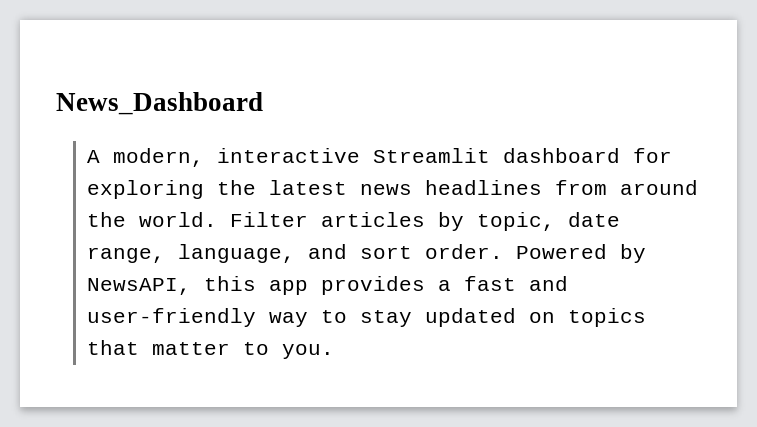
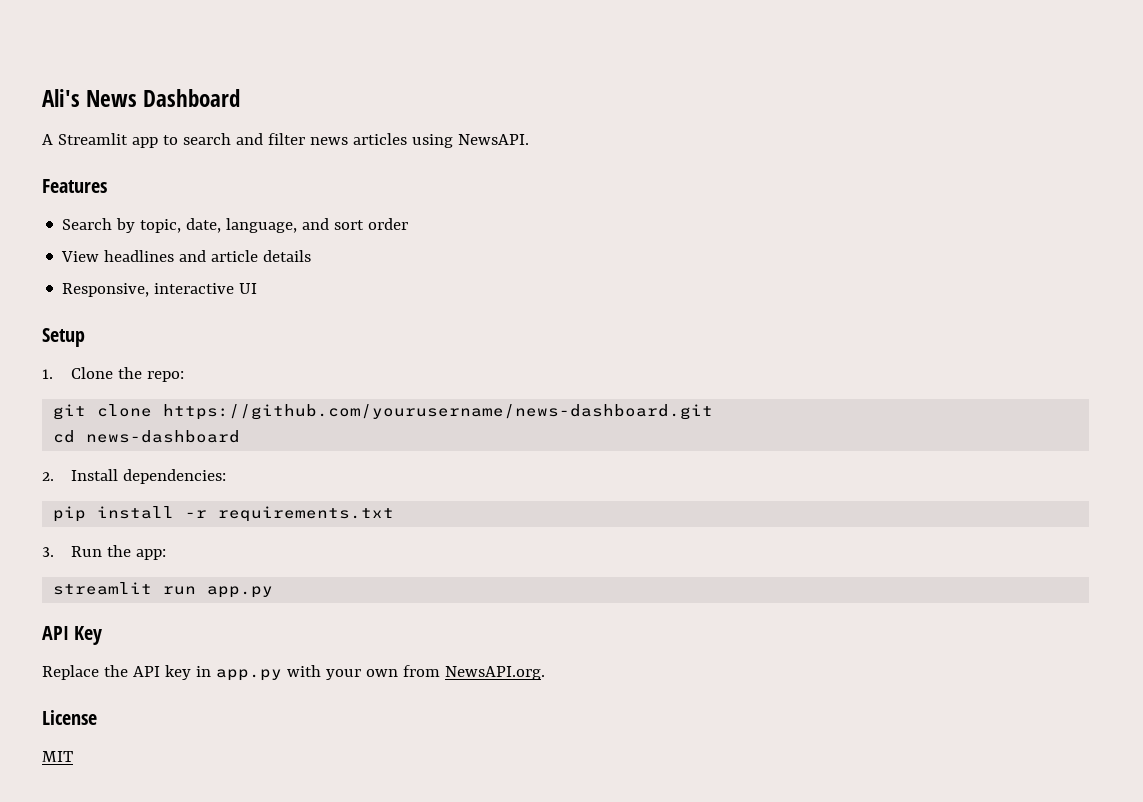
[56,92,263,115] [87,148,673,167] [87,180,699,199] [87,212,621,231] [87,244,647,263] [87,276,569,295] [87,308,647,327] [87,340,335,359] News_Dashboard // A modern, interactive Streamlit dashboard for exploring the latest news headlines from around the world. Filter articles by topic, date range, language, and sort order. Powered by NewsAPI, this app provides a fast and user-friendly way to stay updated on topics that matter to you. -> [42,89,241,107] [42,133,529,148] [42,179,107,193] [62,218,409,233] [61,250,312,262] [62,283,258,297] [42,328,85,347] [42,367,184,382] [53,404,714,420] [53,430,241,443] [42,469,226,484] [53,506,395,522] [42,545,166,560] [53,582,274,598] [42,626,103,645] [42,665,545,681] [42,710,97,725] [42,751,73,762] Ali's News Dashboard // A Streamlit app to search and filter news articles using NewsAPI. // Features // Search by topic, date, language, and sort order // View headlines and article details // Responsive, interactive UI // Setup // 1. Clone the repo: // git clone https://github.com/yourusername/news-dashboard.git // cd news-dashboard // 2. Install dependencies: // pip install -r requirements.txt // 3. Run the app: // streamlit run app.py // API Key // Replace the API key in app.py with your own from NewsAPI.org. // License // MIT

